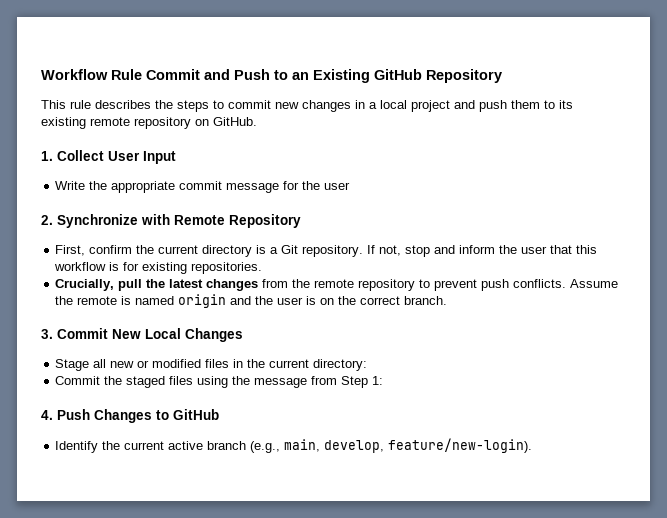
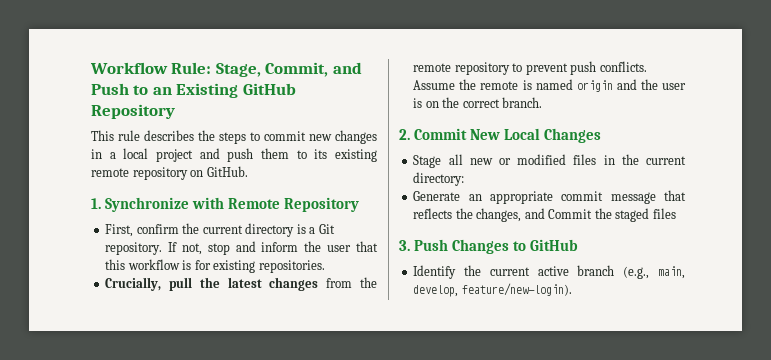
[111,69,200,80] Rule Commit -> [171,62,329,77] Rule: Stage, Commit,
[57,150,176,164] [55,181,351,193] [41,215,53,225] Collect User Input // Write the appropriate commit message for the user // 2. -> (101, 203) none
[41,329,53,339] 3. -> [399,129,410,140] 2.
[55,376,384,388] [41,410,53,420] Commit the staged files using the message from Step 1: // 4. -> [413,190,686,204] [413,208,676,222] [399,240,410,251] Generate an appropriate commit message that reflects the changes, and Commit the staged files // 3.

